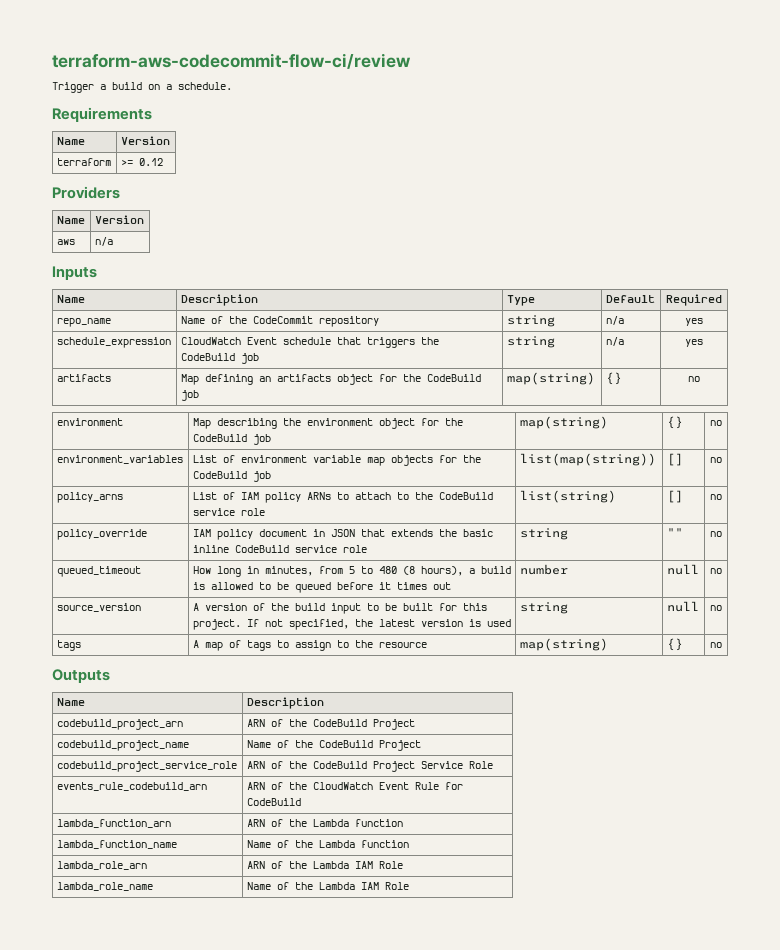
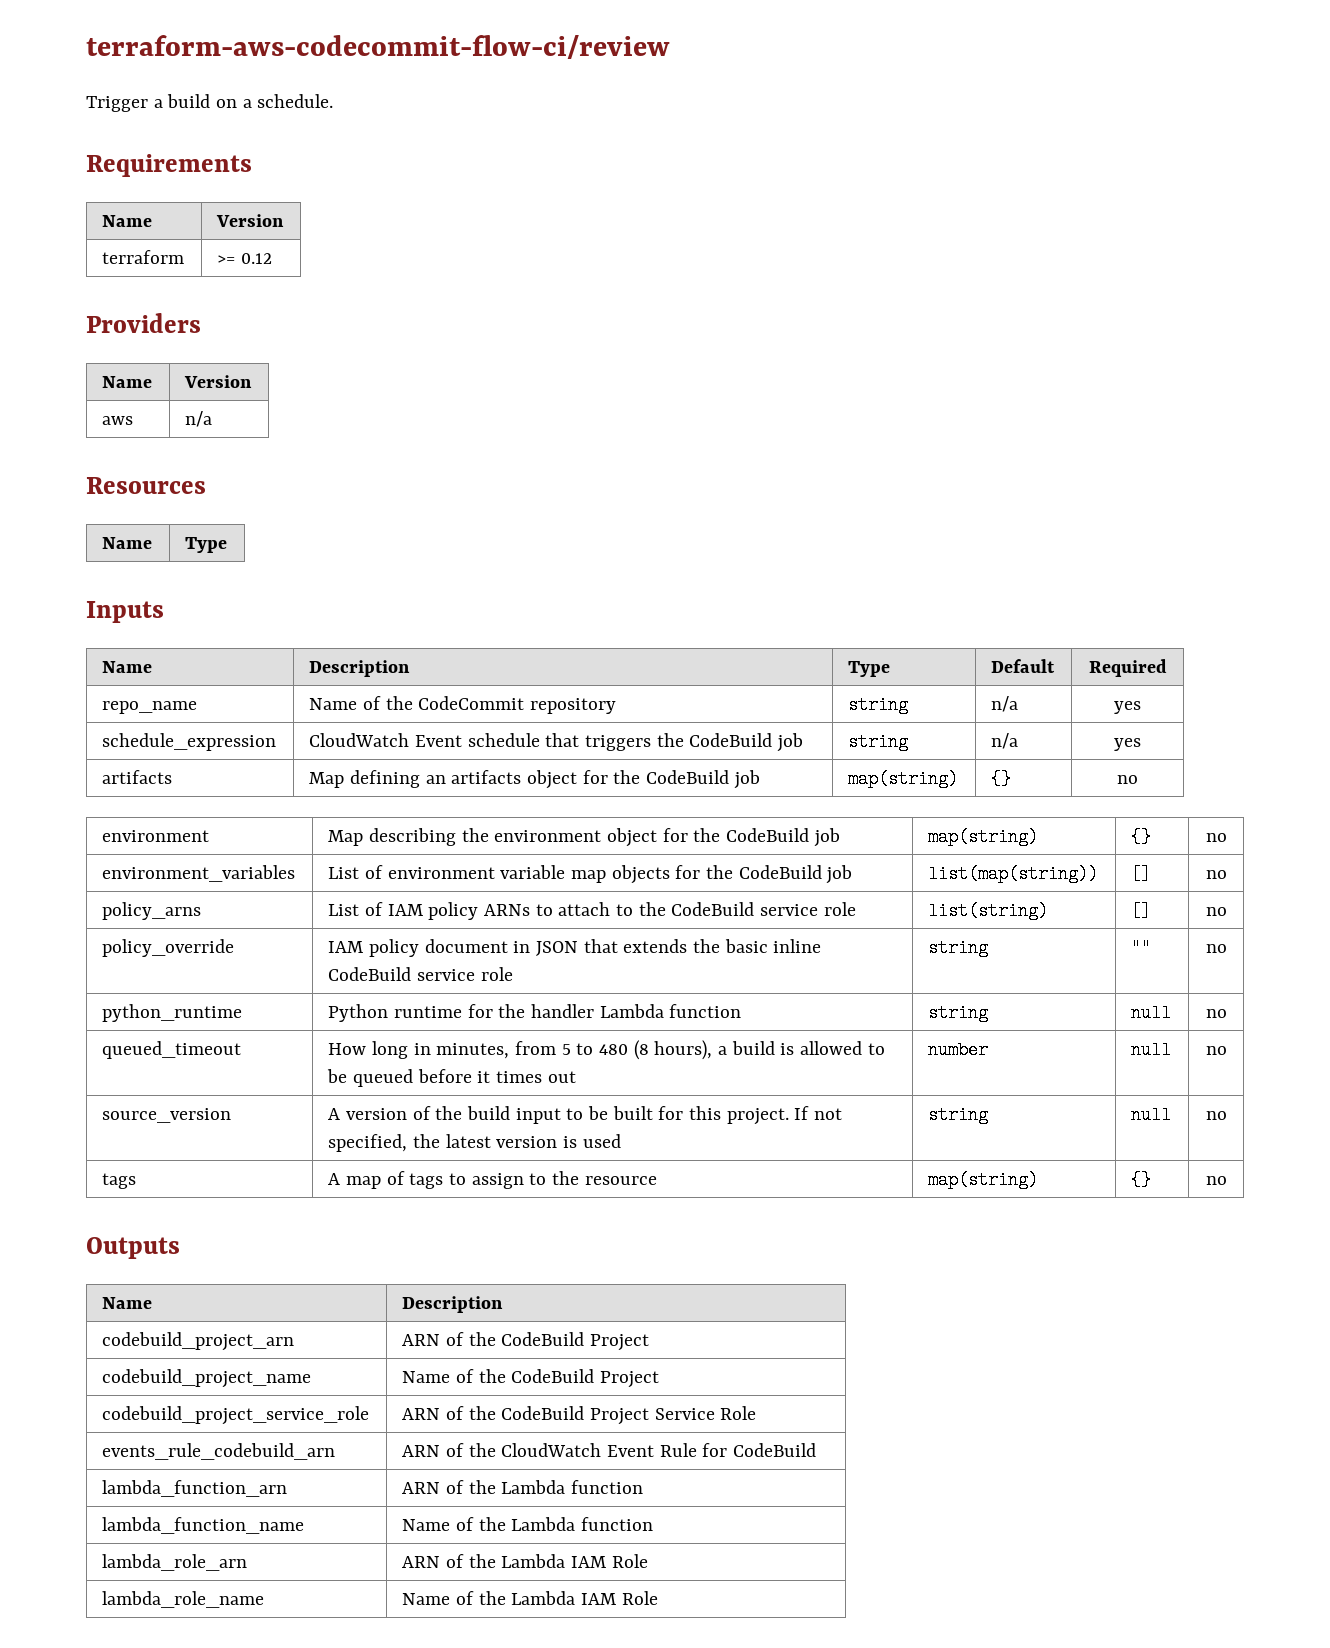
(113, 241) none -> [86,477,206,494] [102,537,153,549] [185,537,228,553] // Resources // Name | Type
(722, 534) none -> [102,1004,243,1022] [328,1004,742,1022] [928,1004,989,1022] [1131,1004,1172,1022] [1205,1009,1227,1018] // python_runtime | Python runtime for the handler Lambda function | string | null | no

